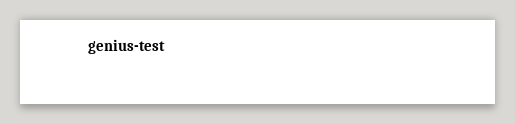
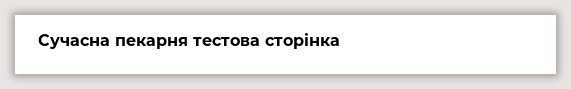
[88,39,165,54] genius-test -> [38,33,340,49] Сучасна пекарня тестова сторінка

